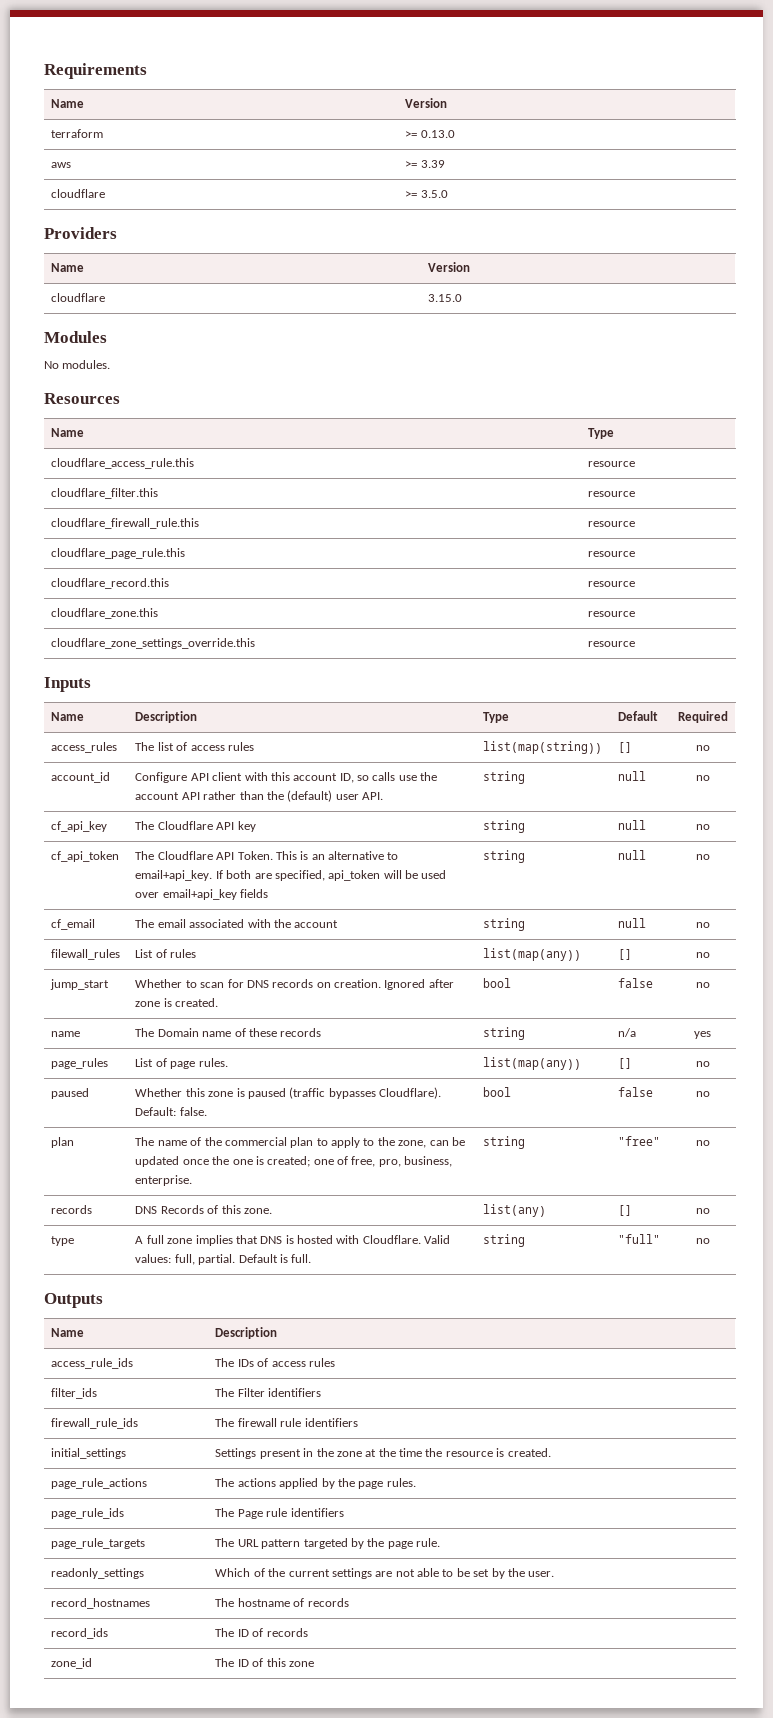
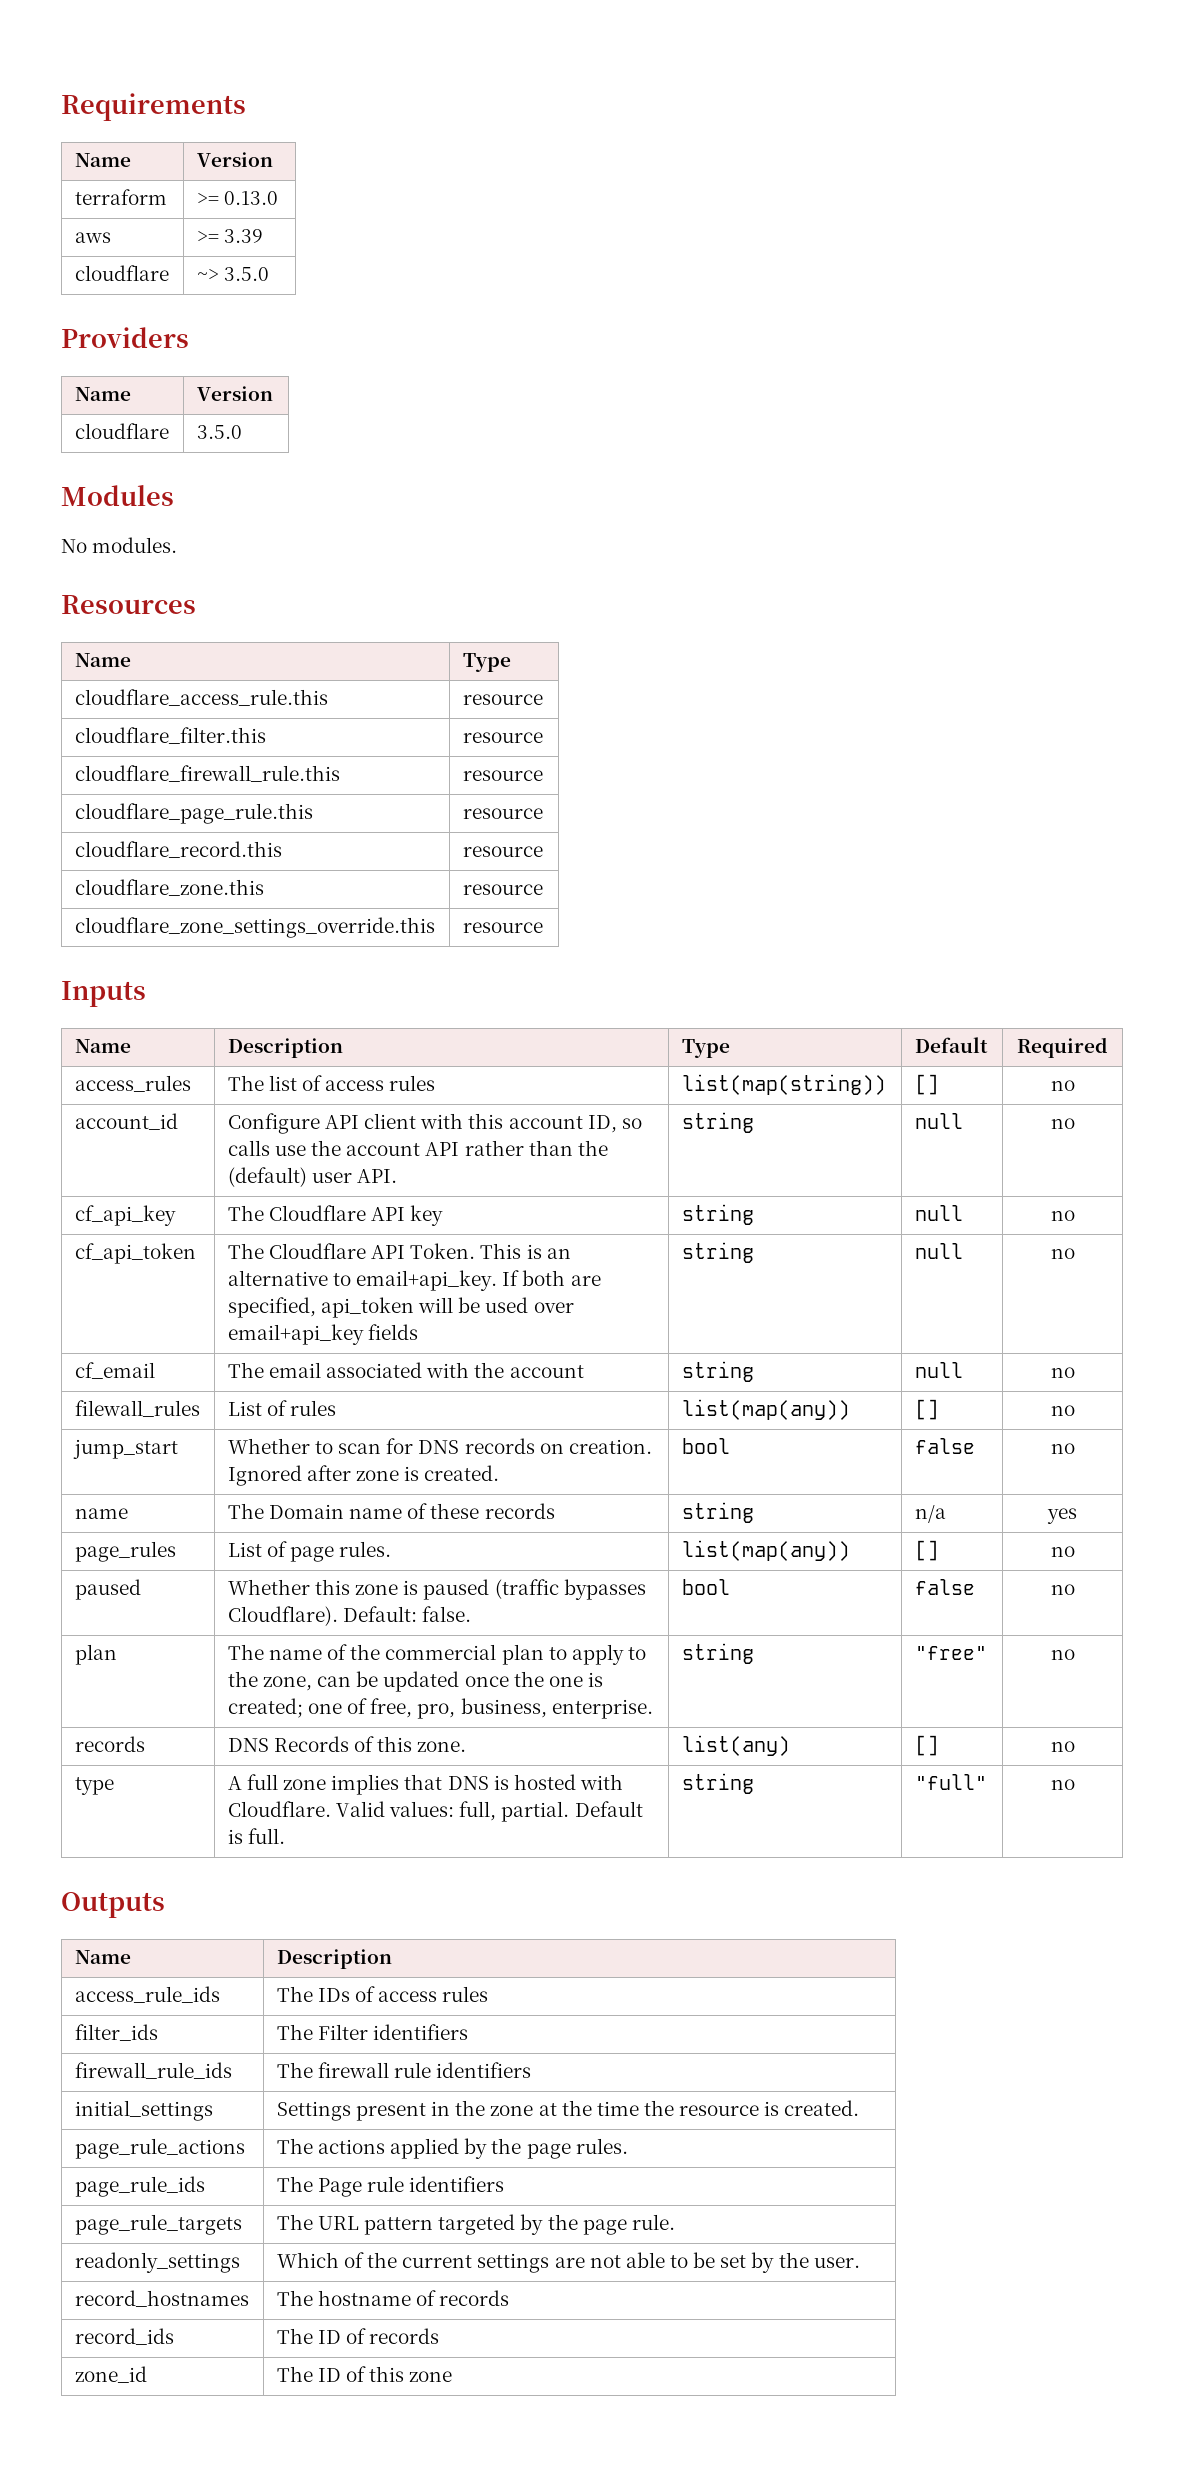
[405,191,418,198] >= -> [196,269,219,281] ~>
[428,294,463,302] 3.15.0 -> [196,425,242,439] 3.5.0

